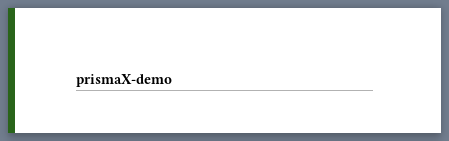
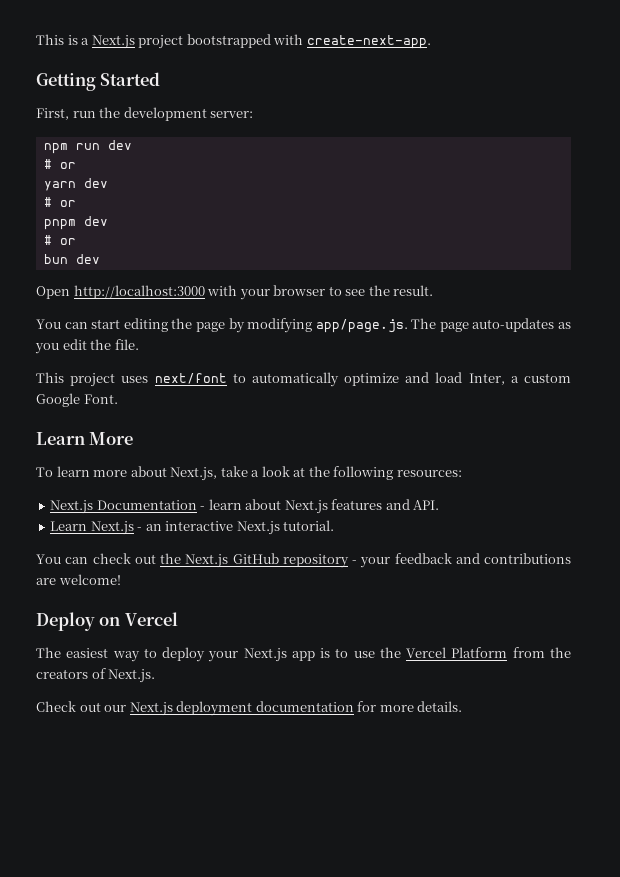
[76,74,172,87] prismaX-demo -> [36,34,431,49] [36,72,161,91] [36,107,254,121] [43,140,132,154] [43,159,76,169] [43,178,108,191] [43,197,76,207] [43,216,108,230] [43,235,76,245] [43,254,100,264] [36,285,434,300] [36,318,571,333] [35,339,139,354] [36,372,571,387] [36,393,118,407] [36,432,134,445] [36,466,462,481] [50,499,440,514] [50,520,335,535] [36,553,571,568] [36,574,121,585] [36,612,178,631] [36,647,571,662] [36,668,156,683] [36,701,463,716] This is a Next.js project bootstrapped with create-next-app. // Getting Started // First, run the development server: // npm run dev // # or // yarn dev // # or // pnpm dev // # or // bun dev // Open http://localhost:3000 with your browser to see the result. // You can start editing the page by modifying app/page.js. The page auto-updates as you edit the file. // This project uses next/font to automatically optimize and load Inter, a custom Google Font. // Learn More // To learn more about Next.js, take a look at the following resources: // Next.js Documentation - learn about Next.js features and API. // Learn Next.js - an interactive Next.js tutorial. // You can check out the Next.js GitHub repository - your feedback and contributions are welcome! // Deploy on Vercel // The easiest way to deploy your Next.js app is to use the Vercel Platform from the creators of Next.js. // Check out our Next.js deployment documentation for more details.

